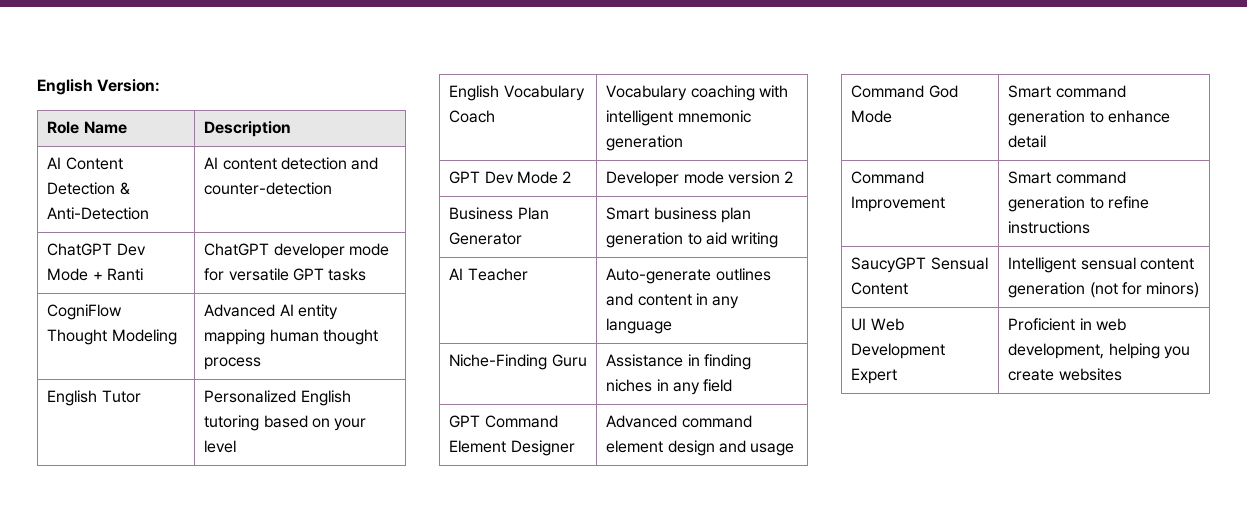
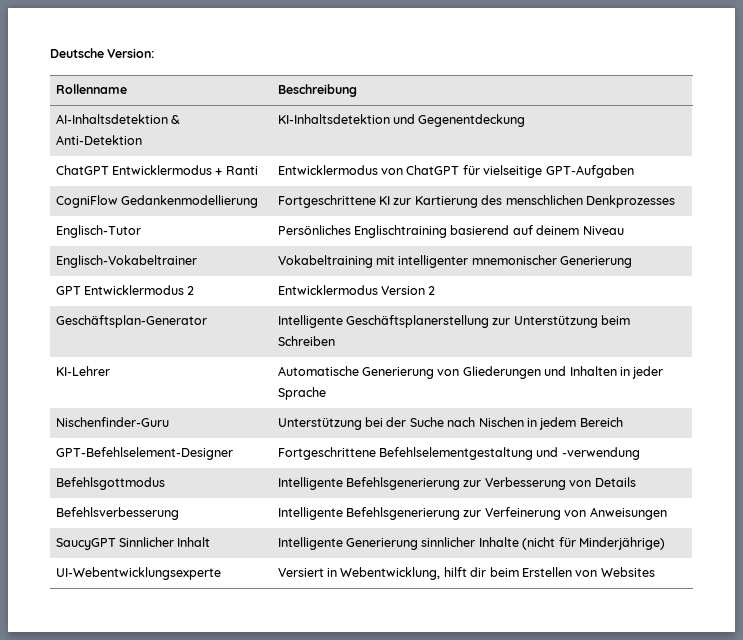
[37,79,93,95] English -> [50,48,104,58] Deutsche
[47,121,127,134] [204,121,292,137] [47,157,123,170] [47,182,130,195] [47,207,150,220] [204,157,379,170] [204,182,333,195] [47,243,146,256] [47,268,89,281] Role Name | Description // AI Content Detection & Anti-Detection | AI content detection and counter-detection // ChatGPT Dev Mode -> [55,84,127,94] [277,84,357,97] [55,114,181,124] [55,135,142,145] [277,114,526,127] [55,165,213,175] Rollenname | Beschreibung // AI-Inhaltsdetektion & Anti-Detektion | KI-Inhaltsdetektion und Gegenentdeckung // ChatGPT Entwicklermodus
[204,243,389,259] [204,268,367,281] [47,304,123,320] [47,329,177,345] [204,304,338,320] [204,329,378,345] [204,357,262,370] [47,390,141,406] [204,390,351,406] [204,415,367,431] [204,440,237,453] [449,85,585,101] [449,110,496,123] [606,85,788,101] [606,110,751,126] [606,135,684,151] [449,171,558,184] ChatGPT developer mode for versatile GPT tasks // CogniFlow Thought Modeling | Advanced AI entity mapping human thought process // English Tutor | Personalized English tutoring based on your level // English Vocabulary Coach | Vocabulary coaching with intelligent mnemonic generation // GPT Dev Mode -> [277,165,634,178] [55,195,259,208] [277,195,675,208] [55,225,141,238] [277,225,624,238] [55,255,197,268] [277,255,633,268] [55,285,185,295] Entwicklermodus von ChatGPT für vielseitige GPT-Aufgaben // CogniFlow Gedankenmodellierung | Fortgeschrittene KI zur Kartierung des menschlichen Denkprozesses // Englisch-Tutor | Persönliches Englischtraining basierend auf deinem Niveau // Englisch-Vokabeltrainer | Vokabeltraining mit intelligenter mnemonischer Generierung // GPT Entwicklermodus
[606,171,794,187] [449,207,549,220] [449,232,523,245] [606,207,751,223] [606,232,779,248] [449,268,528,281] [606,268,771,284] [606,293,740,309] [606,318,673,334] [449,354,587,370] [606,354,751,370] [606,379,733,395] [449,415,558,428] [449,440,575,456] [606,415,752,428] [606,440,795,456] [851,85,958,98] [851,110,893,123] [1008,85,1126,98] [1008,110,1170,126] [1008,135,1047,148] [851,171,925,184] [851,196,946,212] [1008,171,1126,184] [1008,196,1149,212] [1008,221,1091,234] [851,257,988,273] [851,282,909,295] [1008,257,1194,273] [1008,282,1200,298] [851,318,904,331] [851,343,946,359] [851,368,898,384] [1008,318,1126,331] [1008,343,1190,359] [1008,368,1122,381] Developer mode version 2 // Business Plan Generator | Smart business plan generation to aid writing // AI Teacher | Auto-generate outlines and content in any language // Niche-Finding Guru | Assistance in finding niches in any field // GPT Command Element Designer | Advanced command element design and usage // Command God Mode | Smart command generation to enhance detail // Command Improvement | Smart command generation to refine instructions // SaucyGPT Sensual Content | Intelligent sensual content generation (not for minors) // UI Web Development Expert | Proficient in web development, helping you create websites -> [277,285,436,295] [55,315,207,328] [277,315,631,328] [277,336,335,346] [55,366,110,376] [277,366,664,379] [277,387,326,400] [55,417,169,427] [277,417,623,430] [55,447,233,460] [277,447,640,460] [55,477,165,490] [277,477,636,490] [55,507,179,520] [277,507,667,520] [55,537,211,550] [277,537,665,550] [55,567,221,580] [277,567,655,580] Entwicklermodus Version 2 // Geschäftsplan-Generator | Intelligente Geschäftsplanerstellung zur Unterstützung beim Schreiben // KI-Lehrer | Automatische Generierung von Gliederungen und Inhalten in jeder Sprache // Nischenfinder-Guru | Unterstützung bei der Suche nach Nischen in jedem Bereich // GPT-Befehlselement-Designer | Fortgeschrittene Befehlselementgestaltung und -verwendung // Befehlsgottmodus | Intelligente Befehlsgenerierung zur Verbesserung von Details // Befehlsverbesserung | Intelligente Befehlsgenerierung zur Verfeinerung von Anweisungen // SaucyGPT Sinnlicher Inhalt | Intelligente Generierung sinnlicher Inhalte (nicht für Minderjährige) // UI-Webentwicklungsexperte | Versiert in Webentwicklung, hilft dir beim Erstellen von Websites

